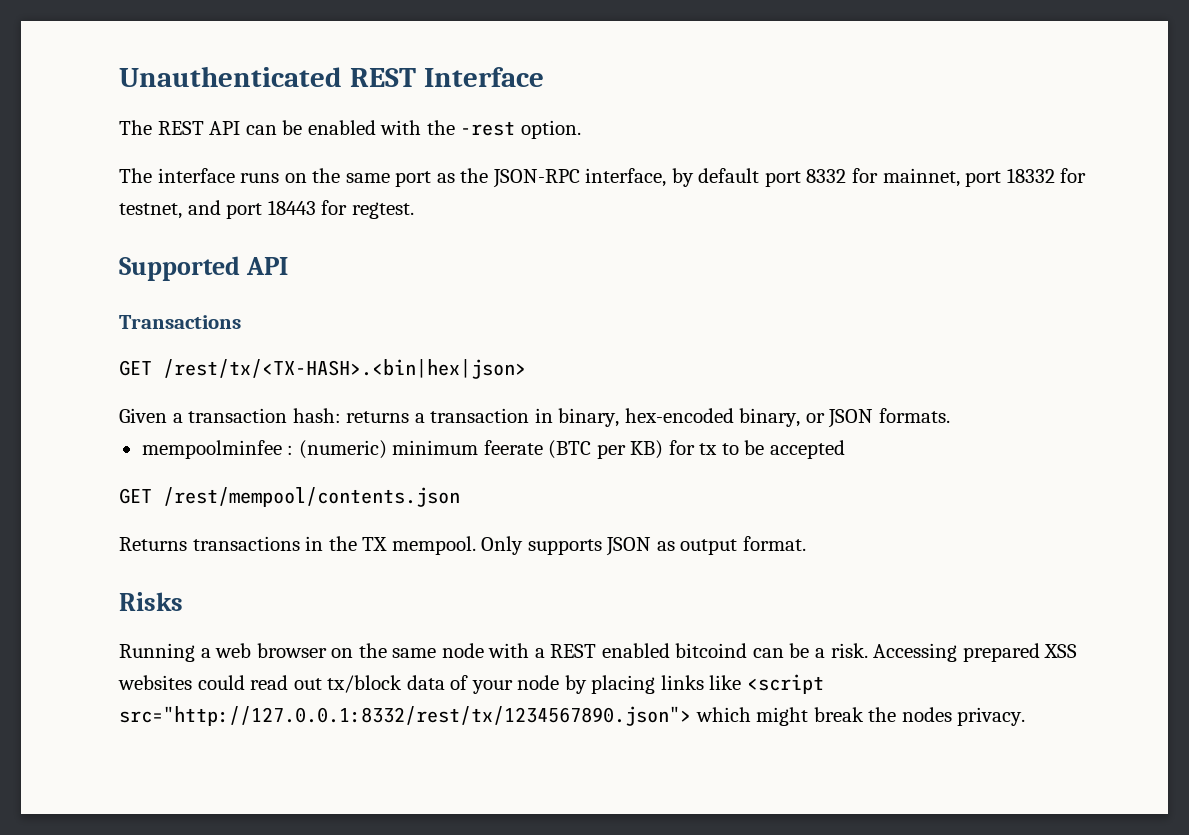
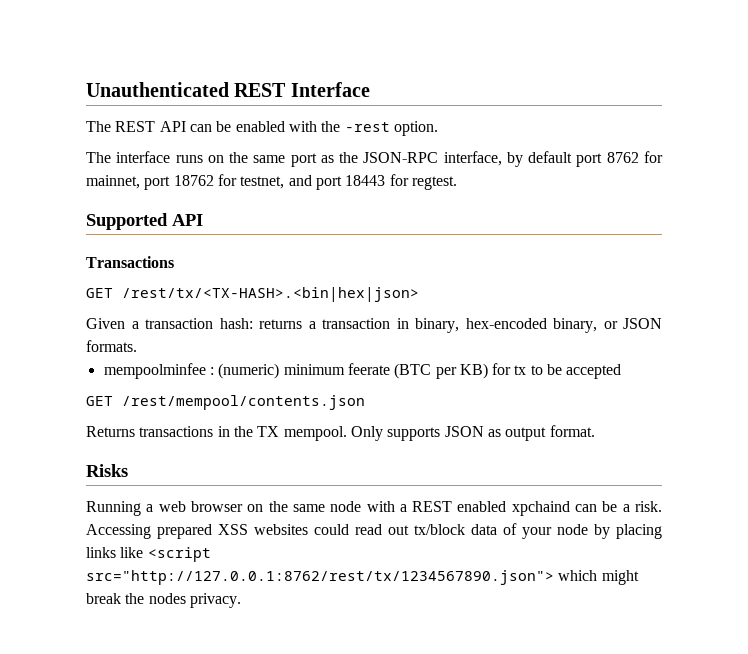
[806,169,847,183] 8332 -> [606,152,639,163] 8762
[1006,168,1055,183] 18332 -> [173,175,214,186] 18762
[675,643,748,658] bitcoind -> [511,501,570,516] xpchaind
[119,706,691,726] src="http://127.0.0.1:8332/rest/tx/1234567890.json"> -> [86,570,554,585] src="http://127.0.0.1:8762/rest/tx/1234567890.json">

